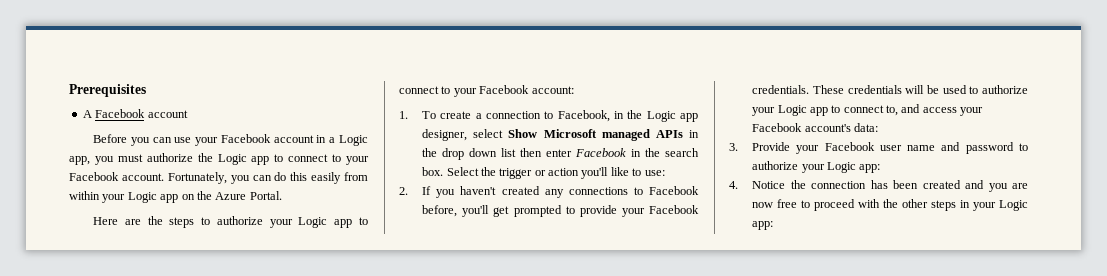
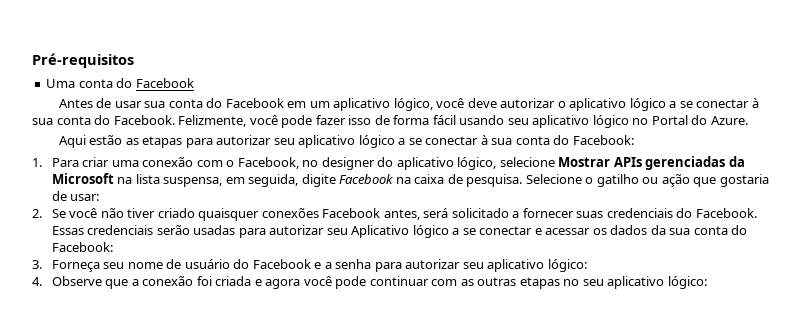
[69,84,146,97] [82,109,188,118] [93,134,368,146] [69,153,369,165] [69,172,368,184] [69,191,282,203] [93,216,368,228] [399,85,574,97] [399,110,698,122] [422,129,699,141] [422,148,699,160] [422,167,665,179] [399,186,699,198] [422,205,699,217] [752,85,1028,94] [752,104,984,116] [752,123,878,132] [729,142,1028,154] [752,161,881,173] [729,180,1028,192] [752,199,1028,211] [752,221,774,230] Prerequisites // A Facebook account // Before you can use your Facebook account in a Logic app, you must authorize the Logic app to connect to your Facebook account. Fortunately, you can do this easily from within your Logic app on the Azure Portal. // Here are the steps to authorize your Logic app to connect to your Facebook account: // 1. To create a connection to Facebook, in the Logic app designer, select Show Microsoft managed APIs in the drop down list then enter Facebook in the search box. Select the trigger or action you'll like to use: // 2. If you haven't created any connections to Facebook before, you'll get prompted to provide your Facebook credentials. These credentials will be used to authorize your Logic app to connect to, and access your Facebook account's data: // 3. Provide your Facebook user name and password to authorize your Logic app: // 4. Notice the connection has been created and you are now free to proceed with the other steps in your Logic app: -> [32,53,134,68] [46,78,194,88] [58,98,759,111] [32,115,748,128] [58,135,634,148] [32,156,745,170] [51,173,769,187] [51,191,100,201] [32,208,757,221] [51,225,748,238] [51,242,113,252] [32,259,587,272] [32,276,707,289] Pré-requisitos // Uma conta do Facebook // Antes de usar sua conta do Facebook em um aplicativo lógico, você deve autorizar o aplicativo lógico a se conectar à sua conta do Facebook. Felizmente, você pode fazer isso de forma fácil usando seu aplicativo lógico no Portal do Azure. // Aqui estão as etapas para autorizar seu aplicativo lógico a se conectar à sua conta do Facebook: // 1. Para criar uma conexão com o Facebook, no designer do aplicativo lógico, selecione Mostrar APIs gerenciadas da Microsoft na lista suspensa, em seguida, digite Facebook na caixa de pesquisa. Selecione o gatilho ou ação que gostaria de usar: // 2. Se você não tiver criado quaisquer conexões Facebook antes, será solicitado a fornecer suas credenciais do Facebook. Essas credenciais serão usadas para autorizar seu Aplicativo lógico a se conectar e acessar os dados da sua conta do Facebook: // 3. Forneça seu nome de usuário do Facebook e a senha para autorizar seu aplicativo lógico: // 4. Observe que a conexão foi criada e agora você pode continuar com as outras etapas no seu aplicativo lógico:

